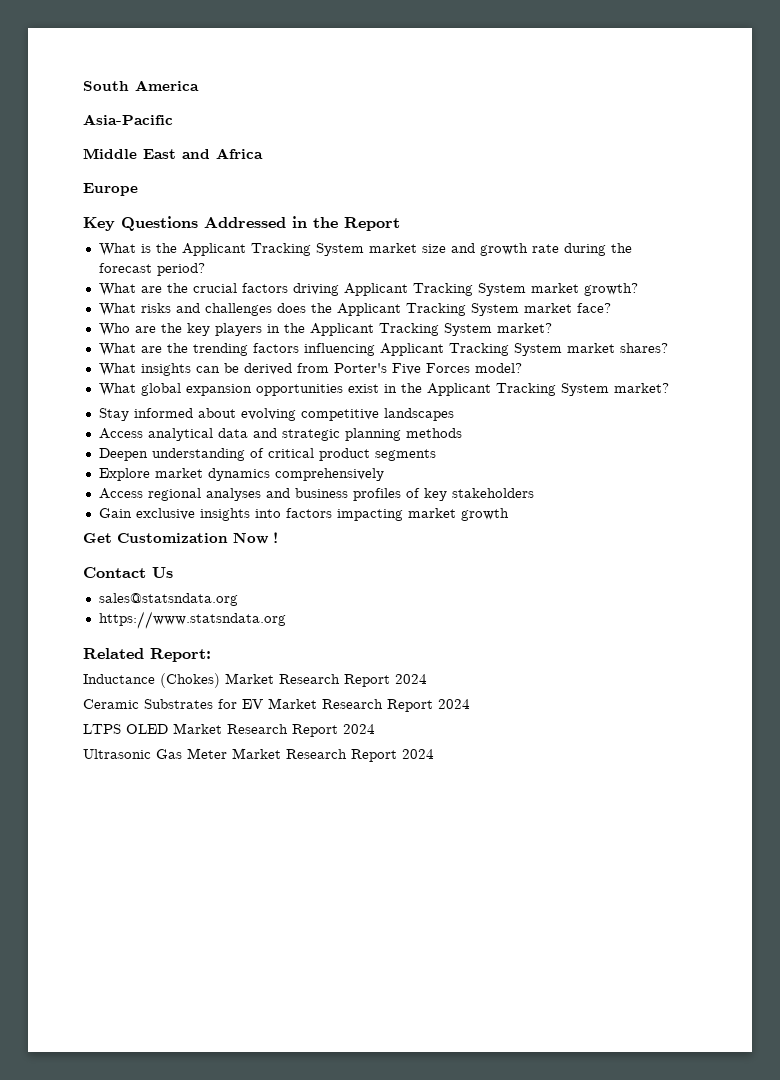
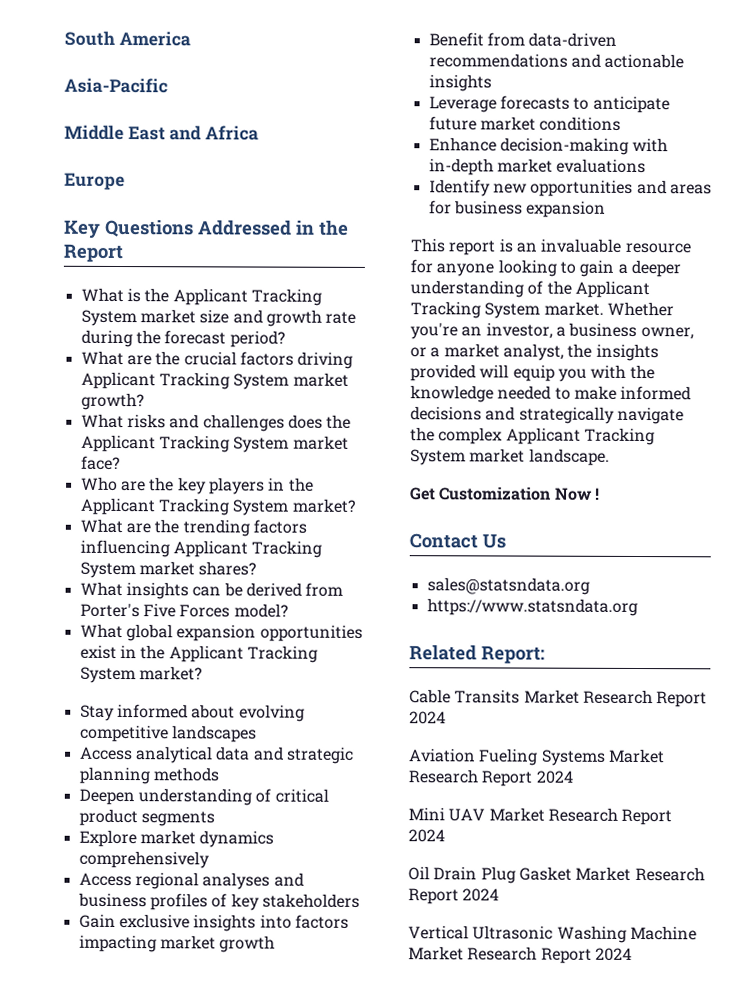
(509, 514) none -> [428,32,618,47] [428,53,685,69] [428,74,492,92] [428,95,670,114] [428,116,622,131] [428,137,669,155] [428,158,647,176] [428,179,712,197] [428,200,607,218] [410,238,691,256] [410,259,681,278] [410,280,650,299] [410,301,674,319] [410,322,694,340] [410,343,659,362] [410,364,655,382] [410,385,692,403] [410,406,684,425] [410,427,655,446] [410,448,610,466] // Benefit from data-driven recommendations and actionable insights // Leverage forecasts to anticipate future market conditions // Enhance decision-making with in-depth market evaluations // Identify new opportunities and areas for business expansion // This report is an invaluable resource for anyone looking to gain a deeper understanding of the Applicant Tracking System market. Whether you're an investor, a business owner, or a market analyst, the insights provided will equip you with the knowledge needed to make informed decisions and strategically navigate the complex Applicant Tracking System market landscape.
[83,673,427,688] [83,698,470,712] [83,723,375,737] [83,748,434,762] Inductance (Chokes) Market Research Report 2024 // Ceramic Substrates for EV Market Research Report 2024 // LTPS OLED Market Research Report 2024 // Ultrasonic Gas Meter Market Research Report 2024 -> [409,689,708,708] [409,711,446,725] [409,748,665,766] [408,769,573,787] [408,807,673,826] [408,829,445,843] [408,866,705,884] [408,888,500,905] [408,925,697,943] [408,946,632,964] Cable Transits Market Research Report 2024 // Aviation Fueling Systems Market Research Report 2024 // Mini UAV Market Research Report 2024 // Oil Drain Plug Gasket Market Research Report 2024 // Vertical Ultrasonic Washing Machine Market Research Report 2024

